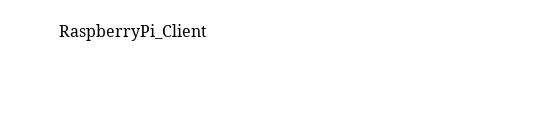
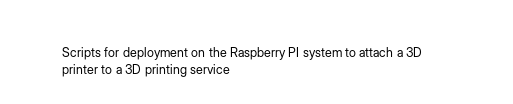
[59,24,207,41] RaspberryPi_Client -> [62,47,423,60] [62,64,230,77] Scripts for deployment on the Raspberry PI system to attach a 3D printer to a 3D printing service

